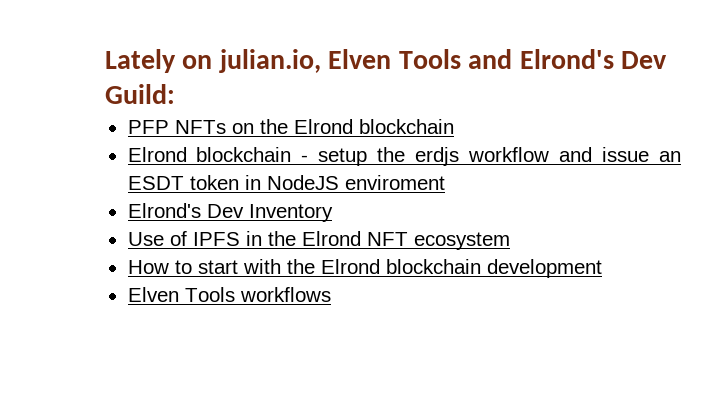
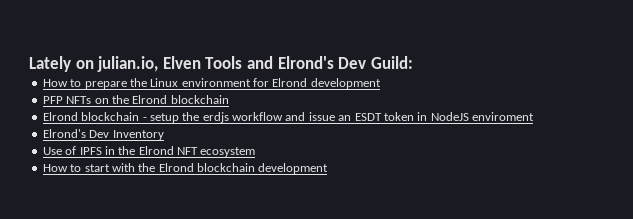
(175, 94) none -> [42,78,381,89] // How to prepare the Linux environment for Elrond development
[127,287,331,302] // Elven Tools workflows -> (329, 168) none

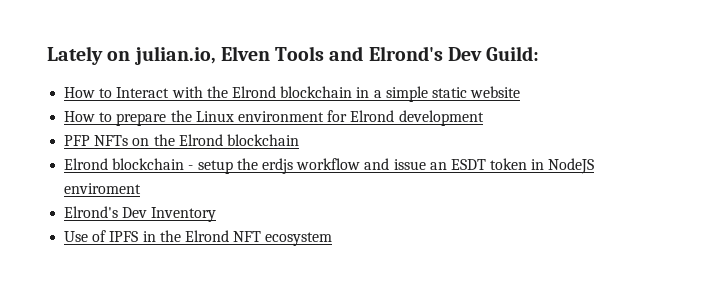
(413, 62) none -> [64,86,521,102] // How to Interact with the Elrond blockchain in a simple static website
[42,163,329,174] // How to start with the Elrond blockchain development -> (333, 239) none

